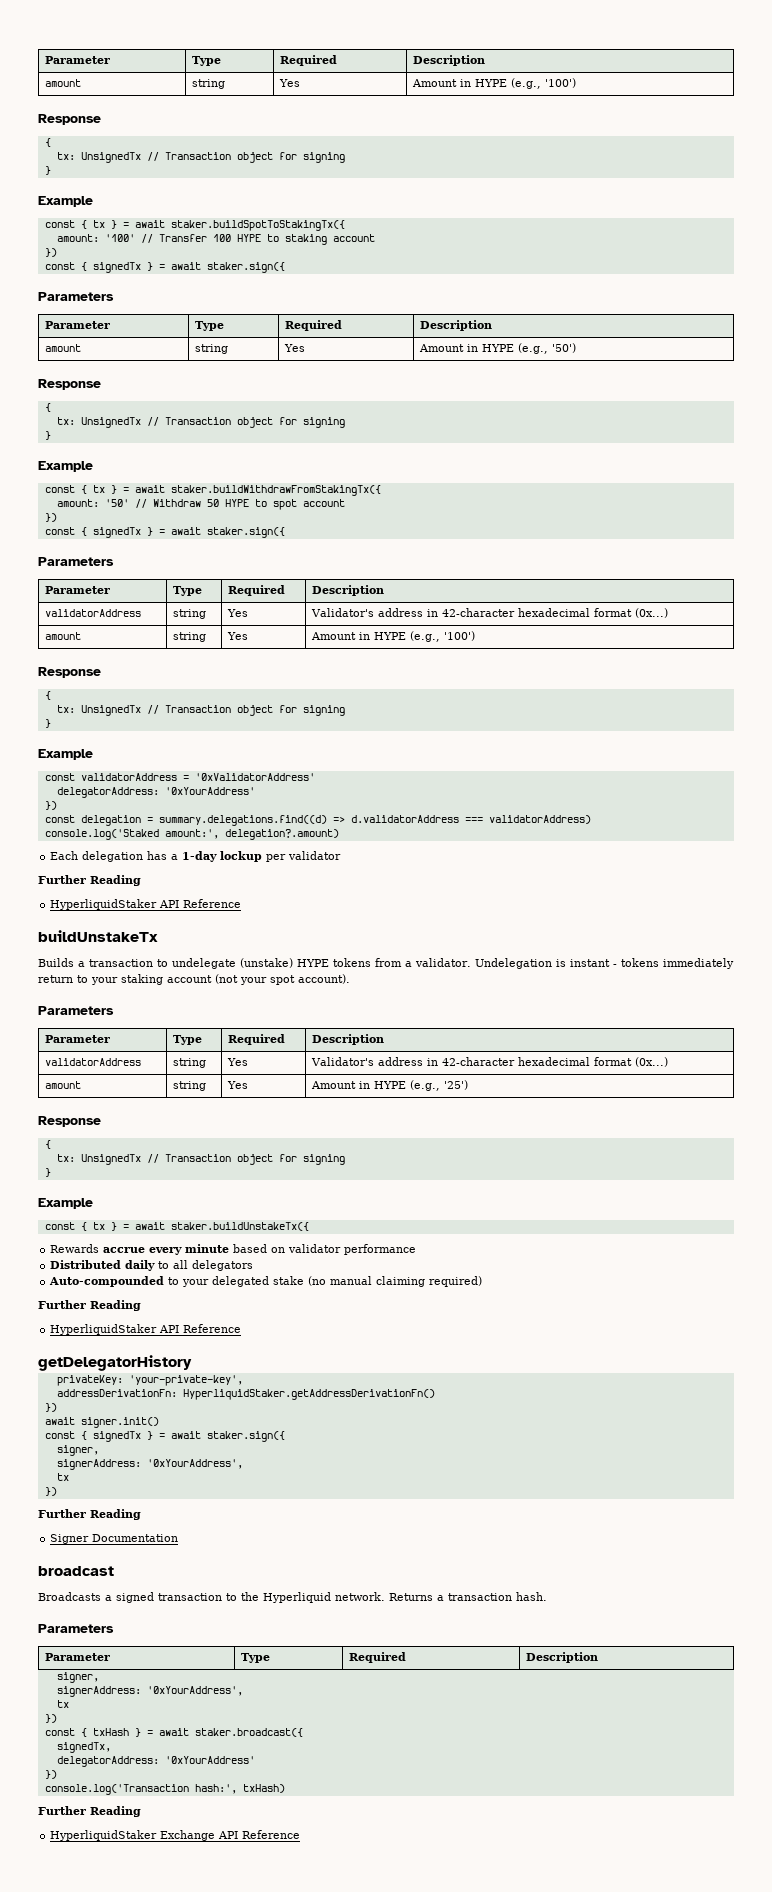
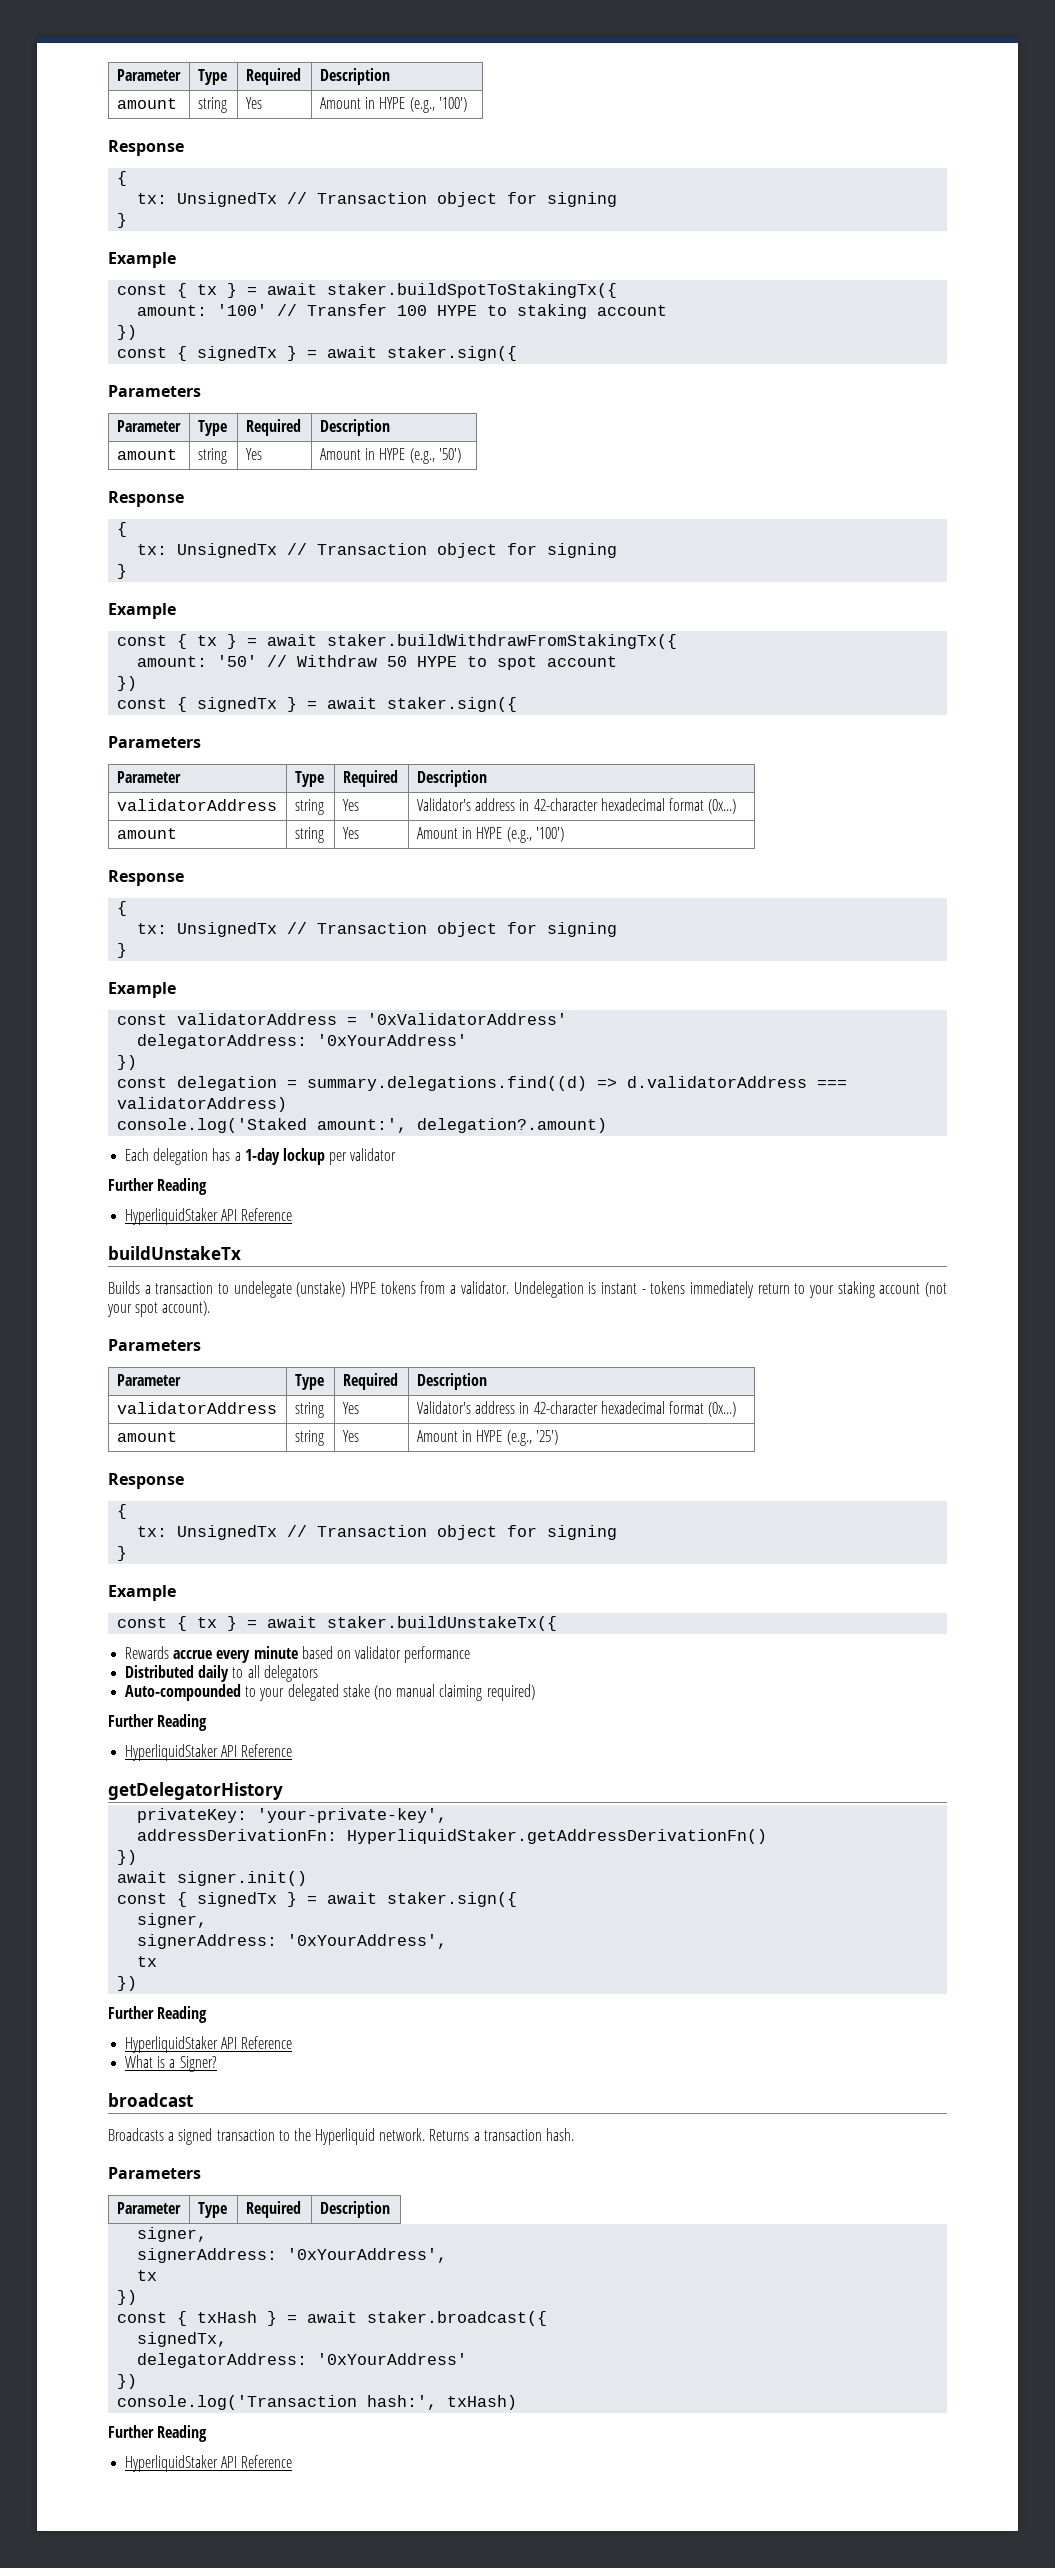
[50,1534,179,1544] Signer Documentation -> [125,2036,293,2053] [125,2055,217,2072] HyperliquidStaker API Reference // What is a Signer?
[160,1830,216,1841] Exchange -> (219, 2463) none

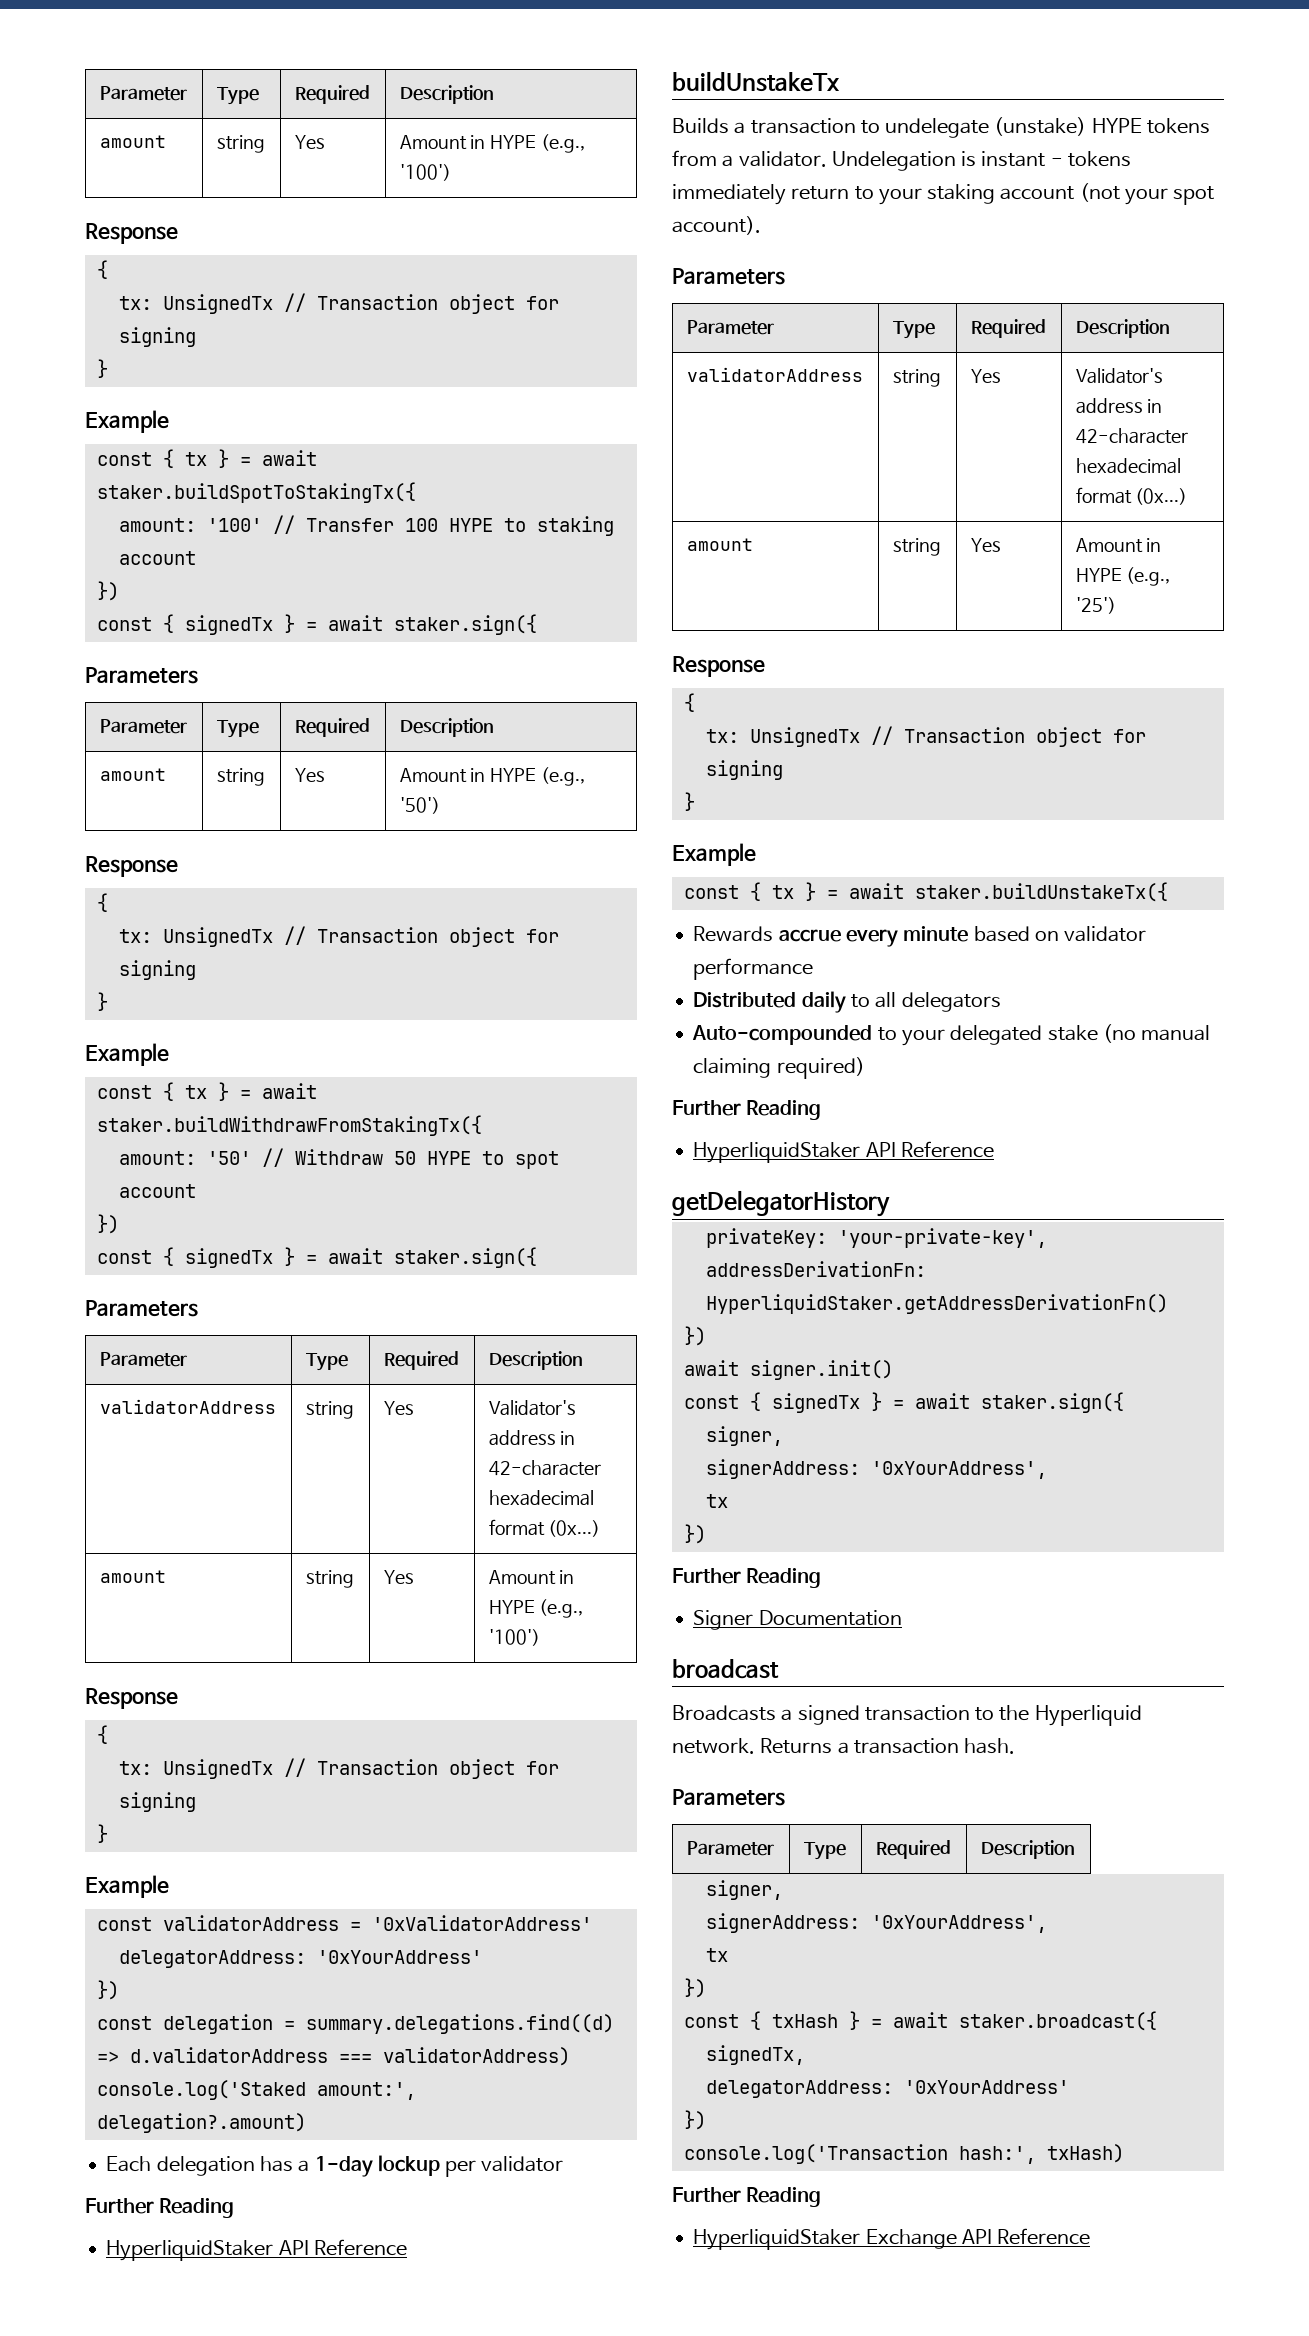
[125,2036,293,2053] [125,2055,217,2072] HyperliquidStaker API Reference // What is a Signer? -> [693,1610,902,1630] Signer Documentation
(219, 2463) none -> [865,2229,957,2249] Exchange

